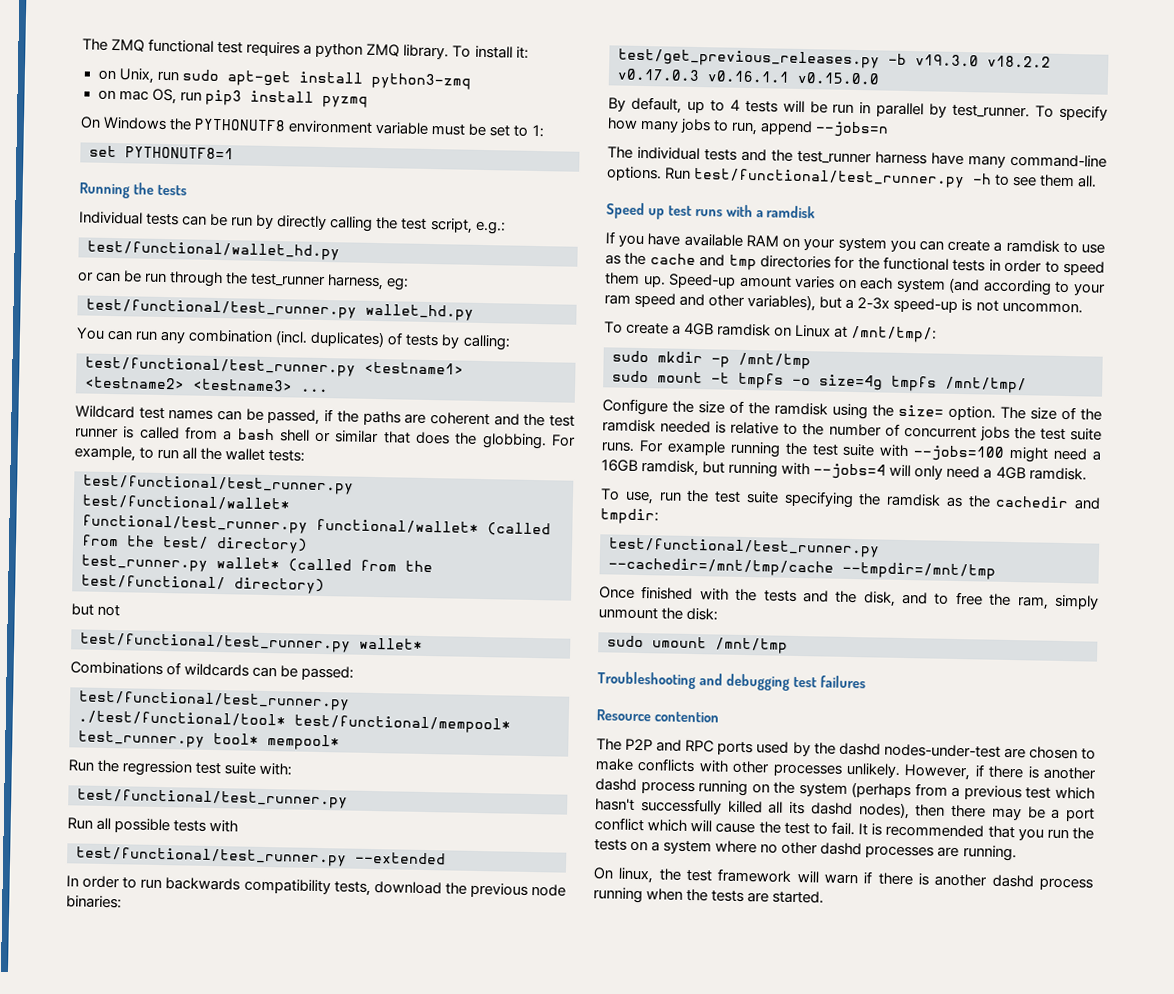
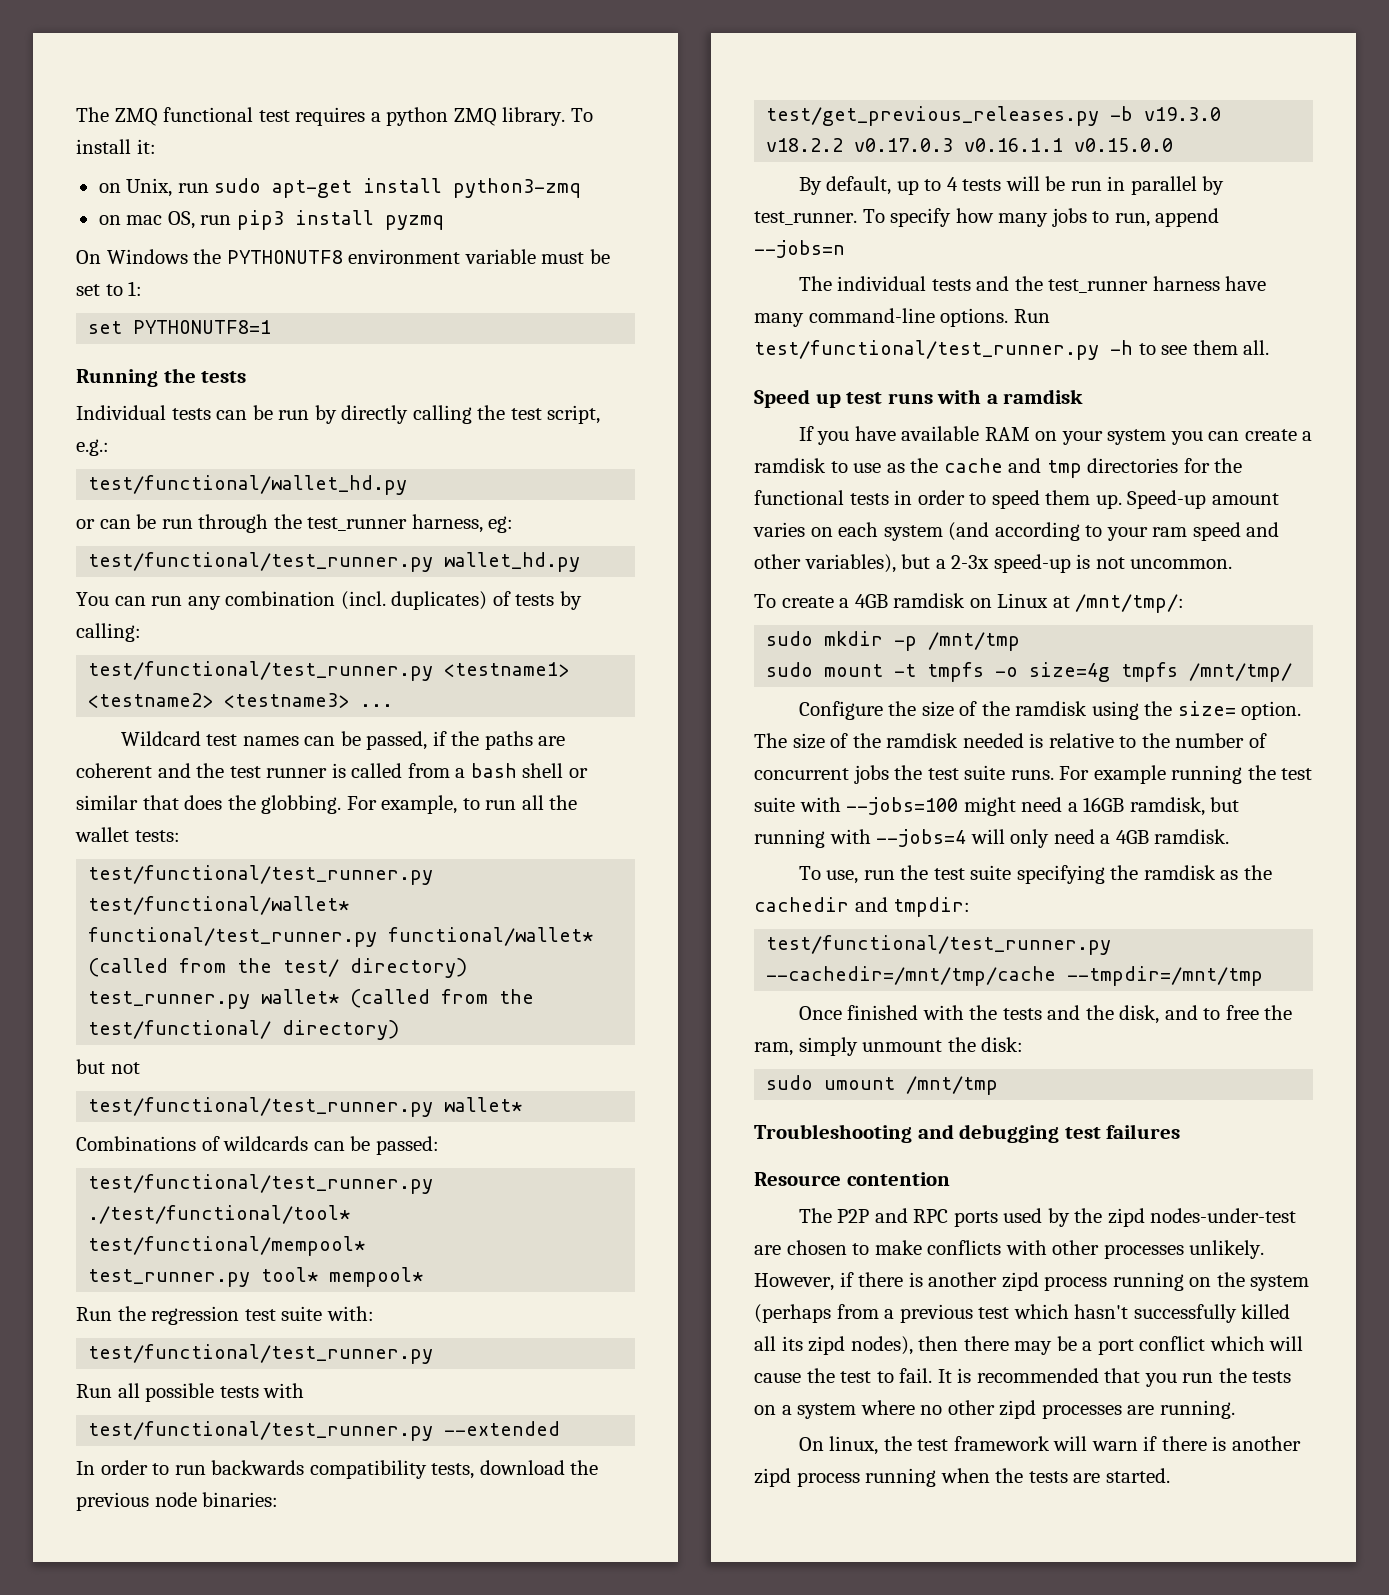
[838,742,881,756] dashd -> [1107,1208,1145,1227] zipd
[595,778,637,791] dashd -> [1001,1272,1039,1291] zipd
[810,802,853,816] dashd -> [808,1336,846,1355] zipd
[820,842,863,856] dashd -> [999,1400,1037,1419] zipd
[991,874,1034,888] dashd -> [754,1468,791,1487] zipd

